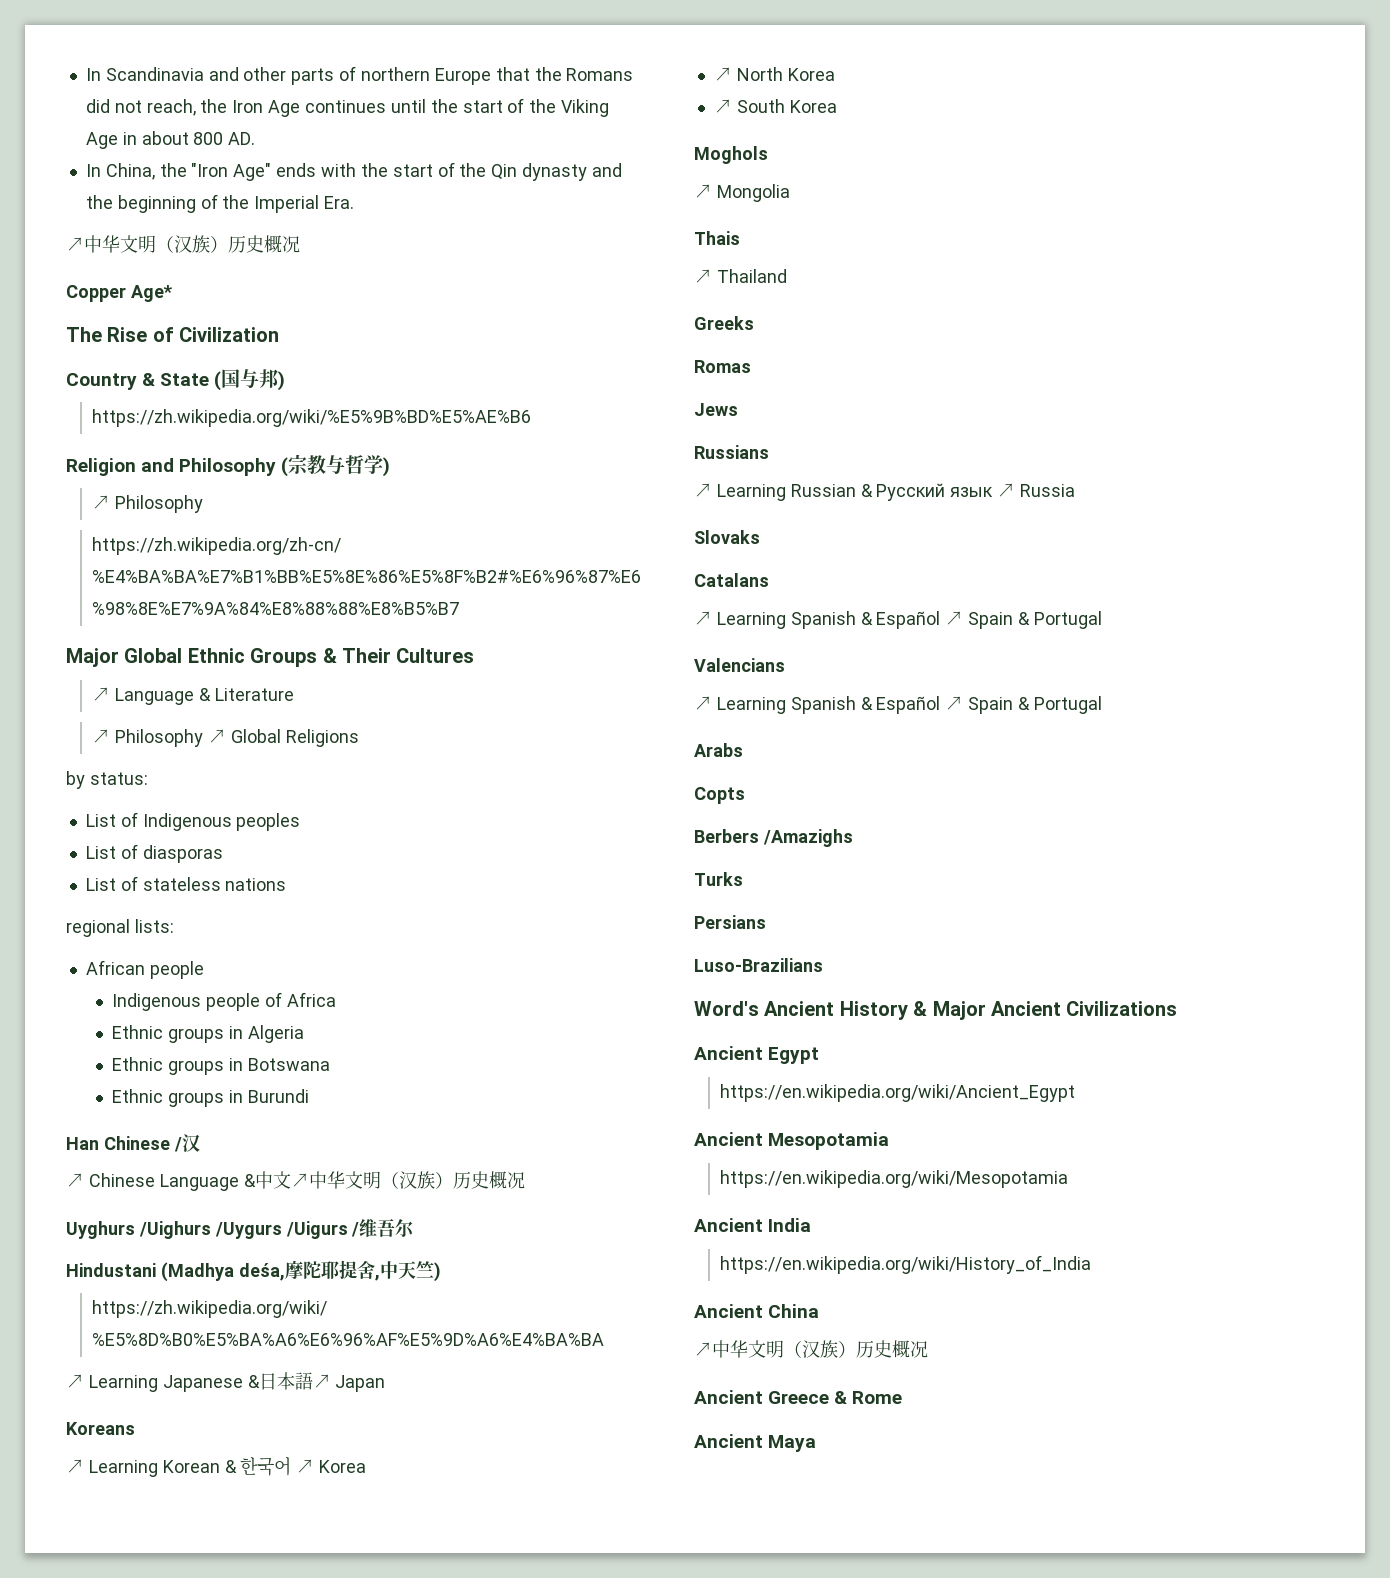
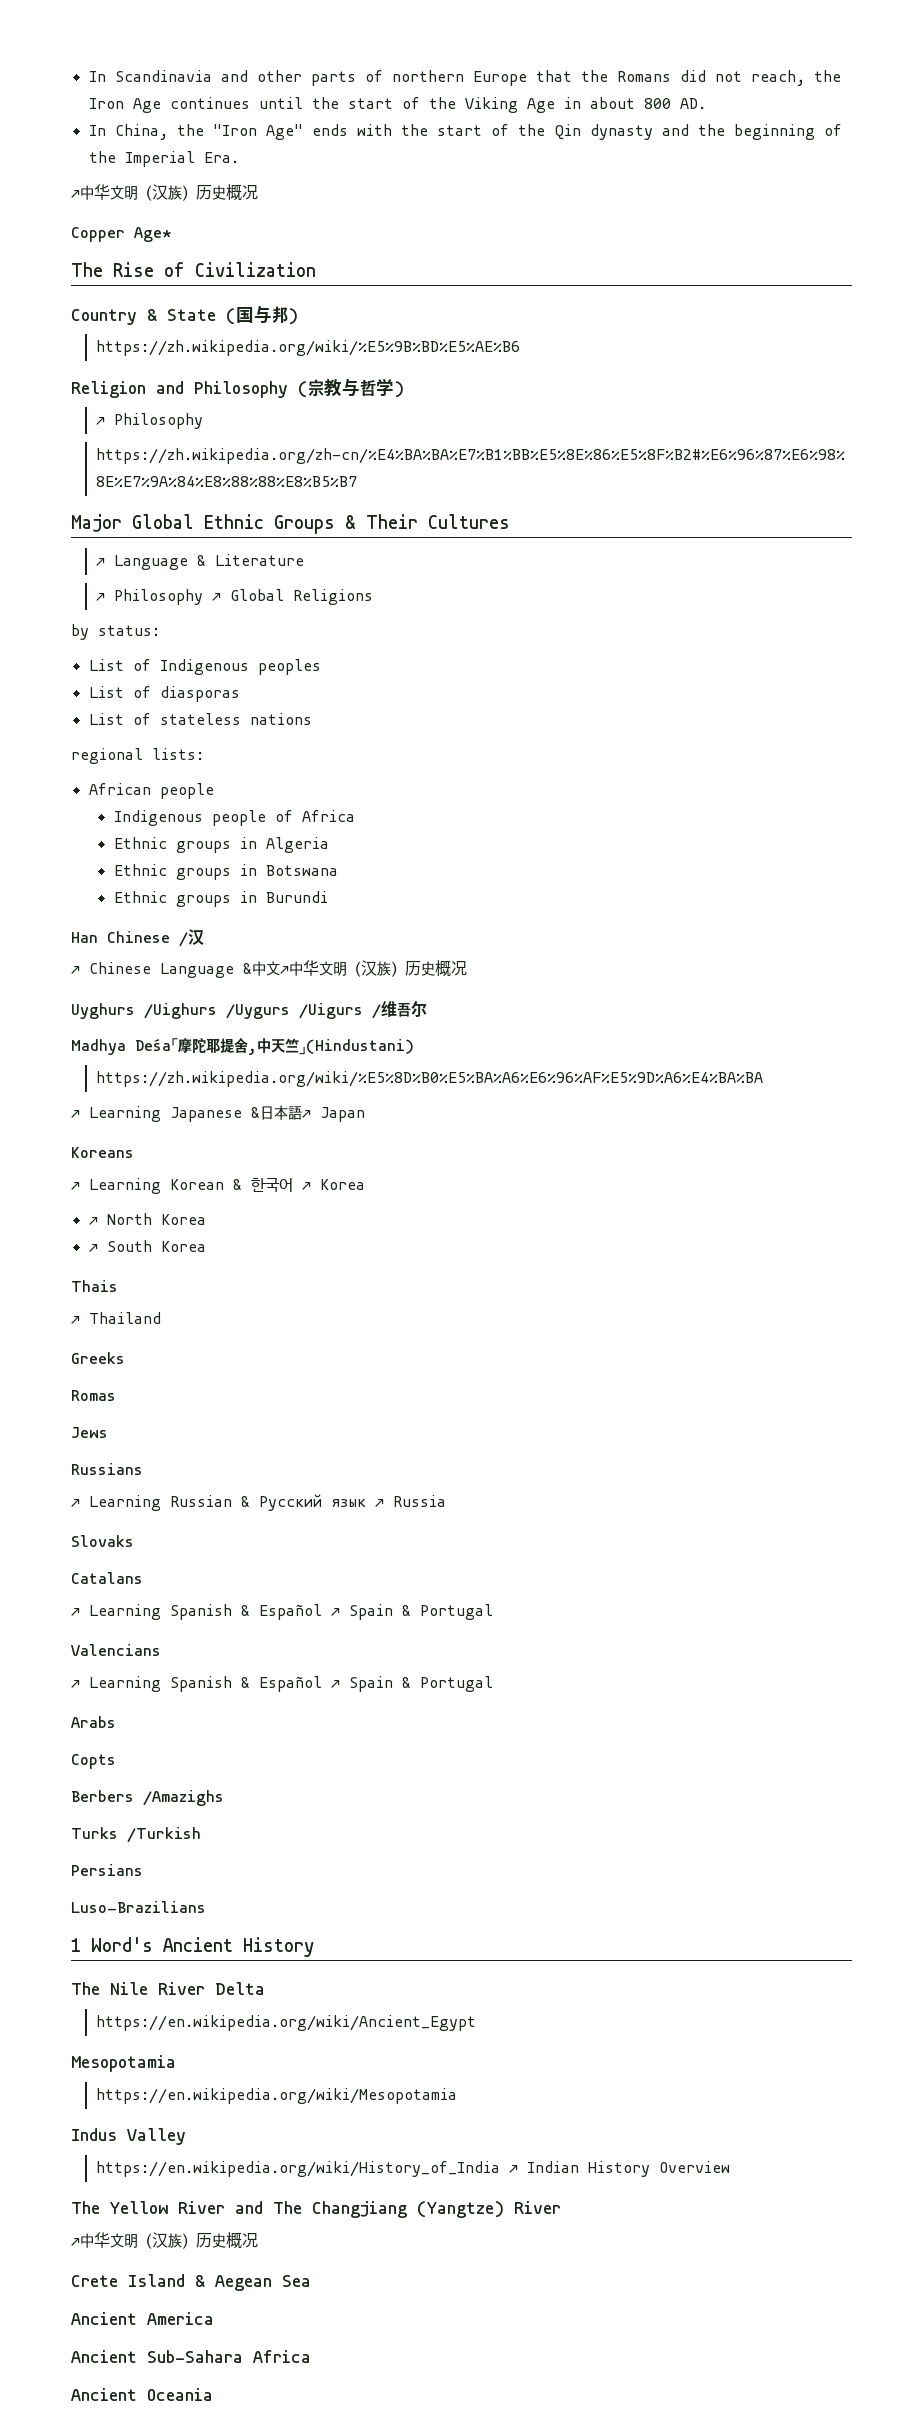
[66,1262,285,1282] Hindustani (Madhya deśa, -> [71,1038,178,1055] Madhya Deśa「
[433,1262,441,1282] ) -> [299,1039,414,1055] 」(Hindustani)
[694,146,768,164] [694,184,790,202] // Moghols // ↗ Mongolia -> (206, 1246) none
(743, 879) none -> [127,1827,201,1843] /Turkish
(823, 965) none -> [71,1938,81,1952] 1
[913,1001,1178,1020] [694,1046,820,1064] & Major Ancient Civilizations // Ancient Egypt -> [71,1982,265,1995] // The Nile River Delta
[694,1132,763,1146] Ancient -> (477, 2023) none
[694,1218,812,1232] Ancient India -> [71,2128,186,2145] Indus Valley
[694,1304,820,1318] [694,1340,928,1358] [694,1390,903,1404] [694,1434,817,1452] // Ancient China // ↗中华文明（汉族）历史概况 // Ancient Greece & Rome // Ancient Maya -> [509,2161,731,2177] [71,2201,561,2218] [71,2232,258,2249] [71,2274,311,2291] [71,2312,214,2325] [71,2350,311,2363] [71,2388,213,2401] ↗ Indian History Overview // The Yellow River and The Changjiang (Yangtze) River // ↗中华文明（汉族）历史概况 // Crete Island & Aegean Sea // Ancient America // Ancient Sub-Sahara Africa // Ancient Oceania

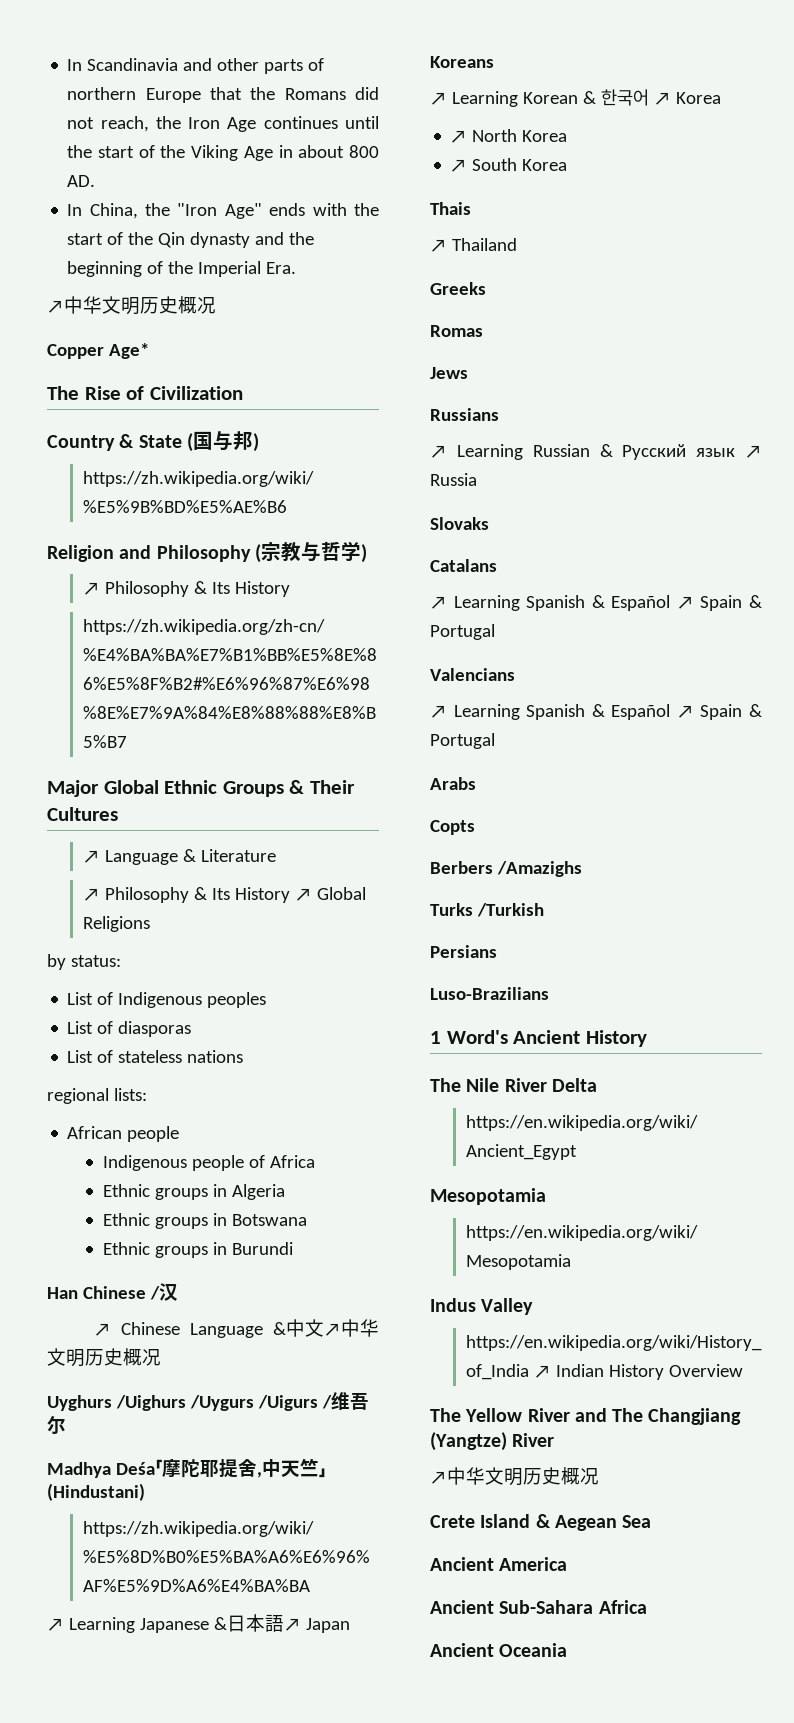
[138,184,196,201] （汉族） -> (140, 306) none
(204, 421) none -> [193,581,290,597] & Its History
(204, 597) none -> [193,887,290,903] & Its History
[347,960,405,977] （汉族） -> (85, 1358) none
[138,2232,196,2249] （汉族） -> (523, 1477) none

